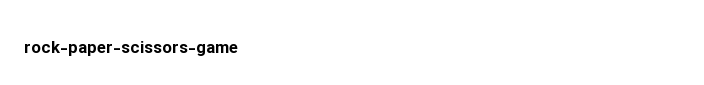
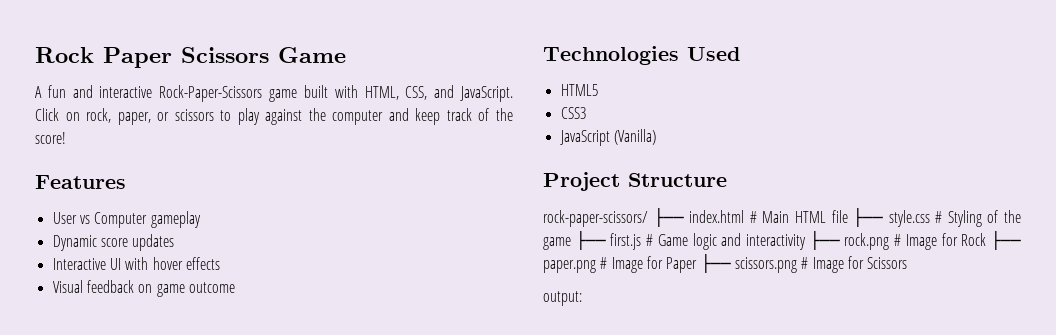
[24,41,238,56] rock-paper-scissors-game -> [35,47,346,68] [35,85,513,102] [35,108,514,125] [35,132,66,144] [35,175,126,189] [52,211,201,228] [52,234,175,251] [52,257,220,270] [52,280,235,297] [543,46,740,65] [560,84,598,96] [560,107,586,119] [559,129,656,146] [543,172,727,191] [543,207,1021,227] [543,230,1021,250] [543,253,908,273] [543,291,582,306] Rock Paper Scissors Game // A fun and interactive Rock-Paper-Scissors game built with HTML, CSS, and JavaScript. Click on rock, paper, or scissors to play against the computer and keep track of the score! // Features // User vs Computer gameplay // Dynamic score updates // Interactive UI with hover effects // Visual feedback on game outcome // Technologies Used // HTML5 // CSS3 // JavaScript (Vanilla) // Project Structure // rock-paper-scissors/ ├── index.html # Main HTML file ├── style.css # Styling of the game ├── first.js # Game logic and interactivity ├── rock.png # Image for Rock ├── paper.png # Image for Paper ├── scissors.png # Image for Scissors // output:

